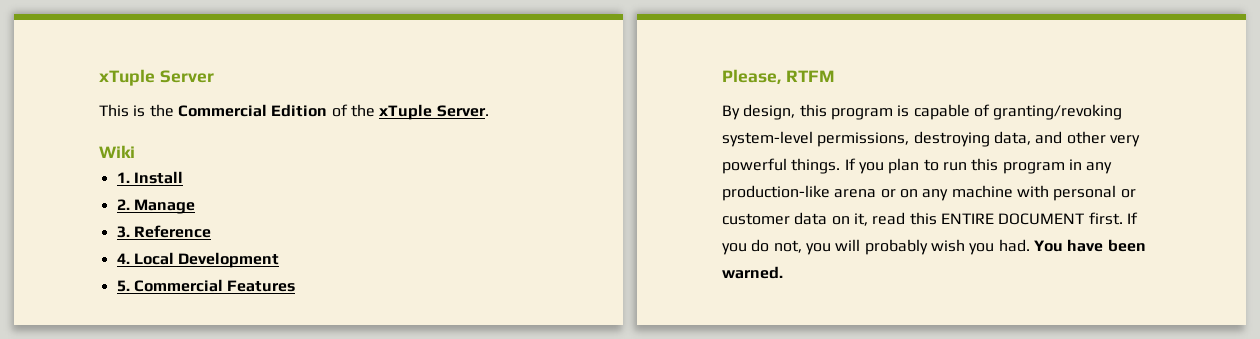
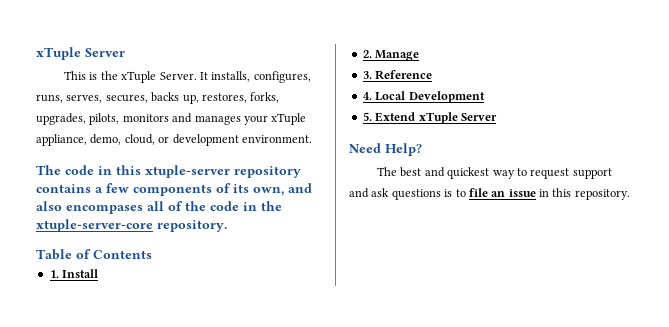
[177,104,489,120] [99,145,135,158] Commercial Edition of the xTuple Server. // Wiki -> [121,71,311,83] [36,92,280,104] [36,113,307,125] [36,134,312,146] [36,165,301,178] [36,183,312,196] [36,201,282,214] [36,219,227,232] [36,249,152,260] xTuple Server. It installs, configures, runs, serves, secures, backs up, restores, forks, upgrades, pilots, monitors and manages your xTuple appliance, demo, cloud, or development environment. // The code in this xtuple-server repository contains a few components of its own, and also encompases all of the code in the xtuple-server-core repository. // Table of Contents
[133,279,296,292] [722,69,835,84] [722,104,1123,120] [722,131,1140,147] [722,158,1113,174] [722,185,1136,201] [722,212,1138,226] [722,239,1146,255] [722,266,783,279] Commercial Features // Please, RTFM // By design, this program is capable of granting/revoking system-level permissions, destroying data, and other very powerful things. If you plan to run this program in any production-like arena or on any machine with personal or customer data on it, read this ENTIRE DOCUMENT first. If you do not, you will probably wish you had. You have been warned. -> [375,112,497,124] [349,143,422,156] [377,167,612,179] [349,188,630,200] Extend xTuple Server // Need Help? // The best and quickest way to request support and ask questions is to file an issue in this repository.

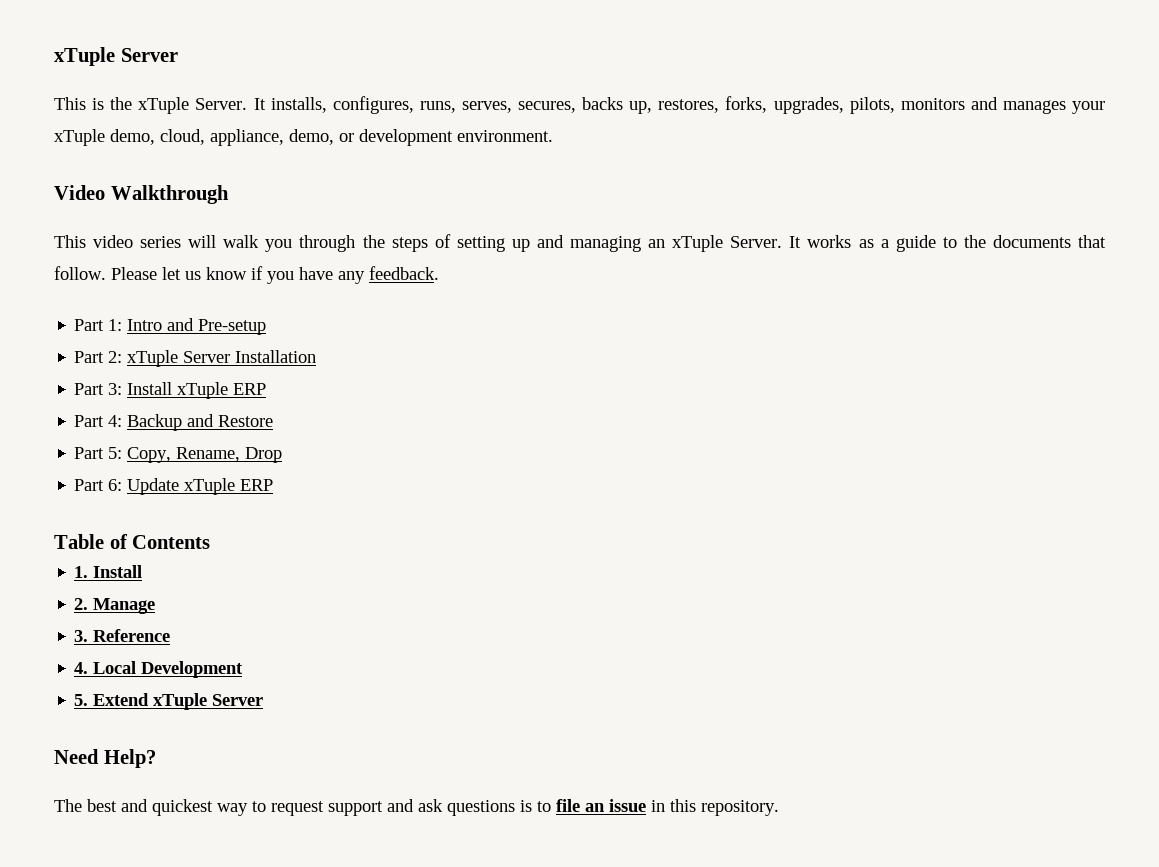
(307, 119) none -> [110,129,205,145] demo, cloud,
[124,134,155,145] cloud, -> (334, 137) none
[36,165,301,178] [36,183,312,196] [36,201,282,214] [36,219,227,232] The code in this xtuple-server repository contains a few components of its own, and also encompases all of the code in the xtuple-server-core repository. -> [54,185,229,204] [54,234,1107,252] [54,266,439,284] [74,318,267,335] [74,350,317,367] [74,382,267,399] [74,414,274,431] [74,447,283,463] [74,478,274,495] Video Walkthrough // This video series will walk you through the steps of setting up and managing an xTuple Server. It works as a guide to the documents that follow. Please let us know if you have any feedback. // Part 1: Intro and Pre-setup // Part 2: xTuple Server Installation // Part 3: Install xTuple ERP // Part 4: Backup and Restore // Part 5: Copy, Rename, Drop // Part 6: Update xTuple ERP

